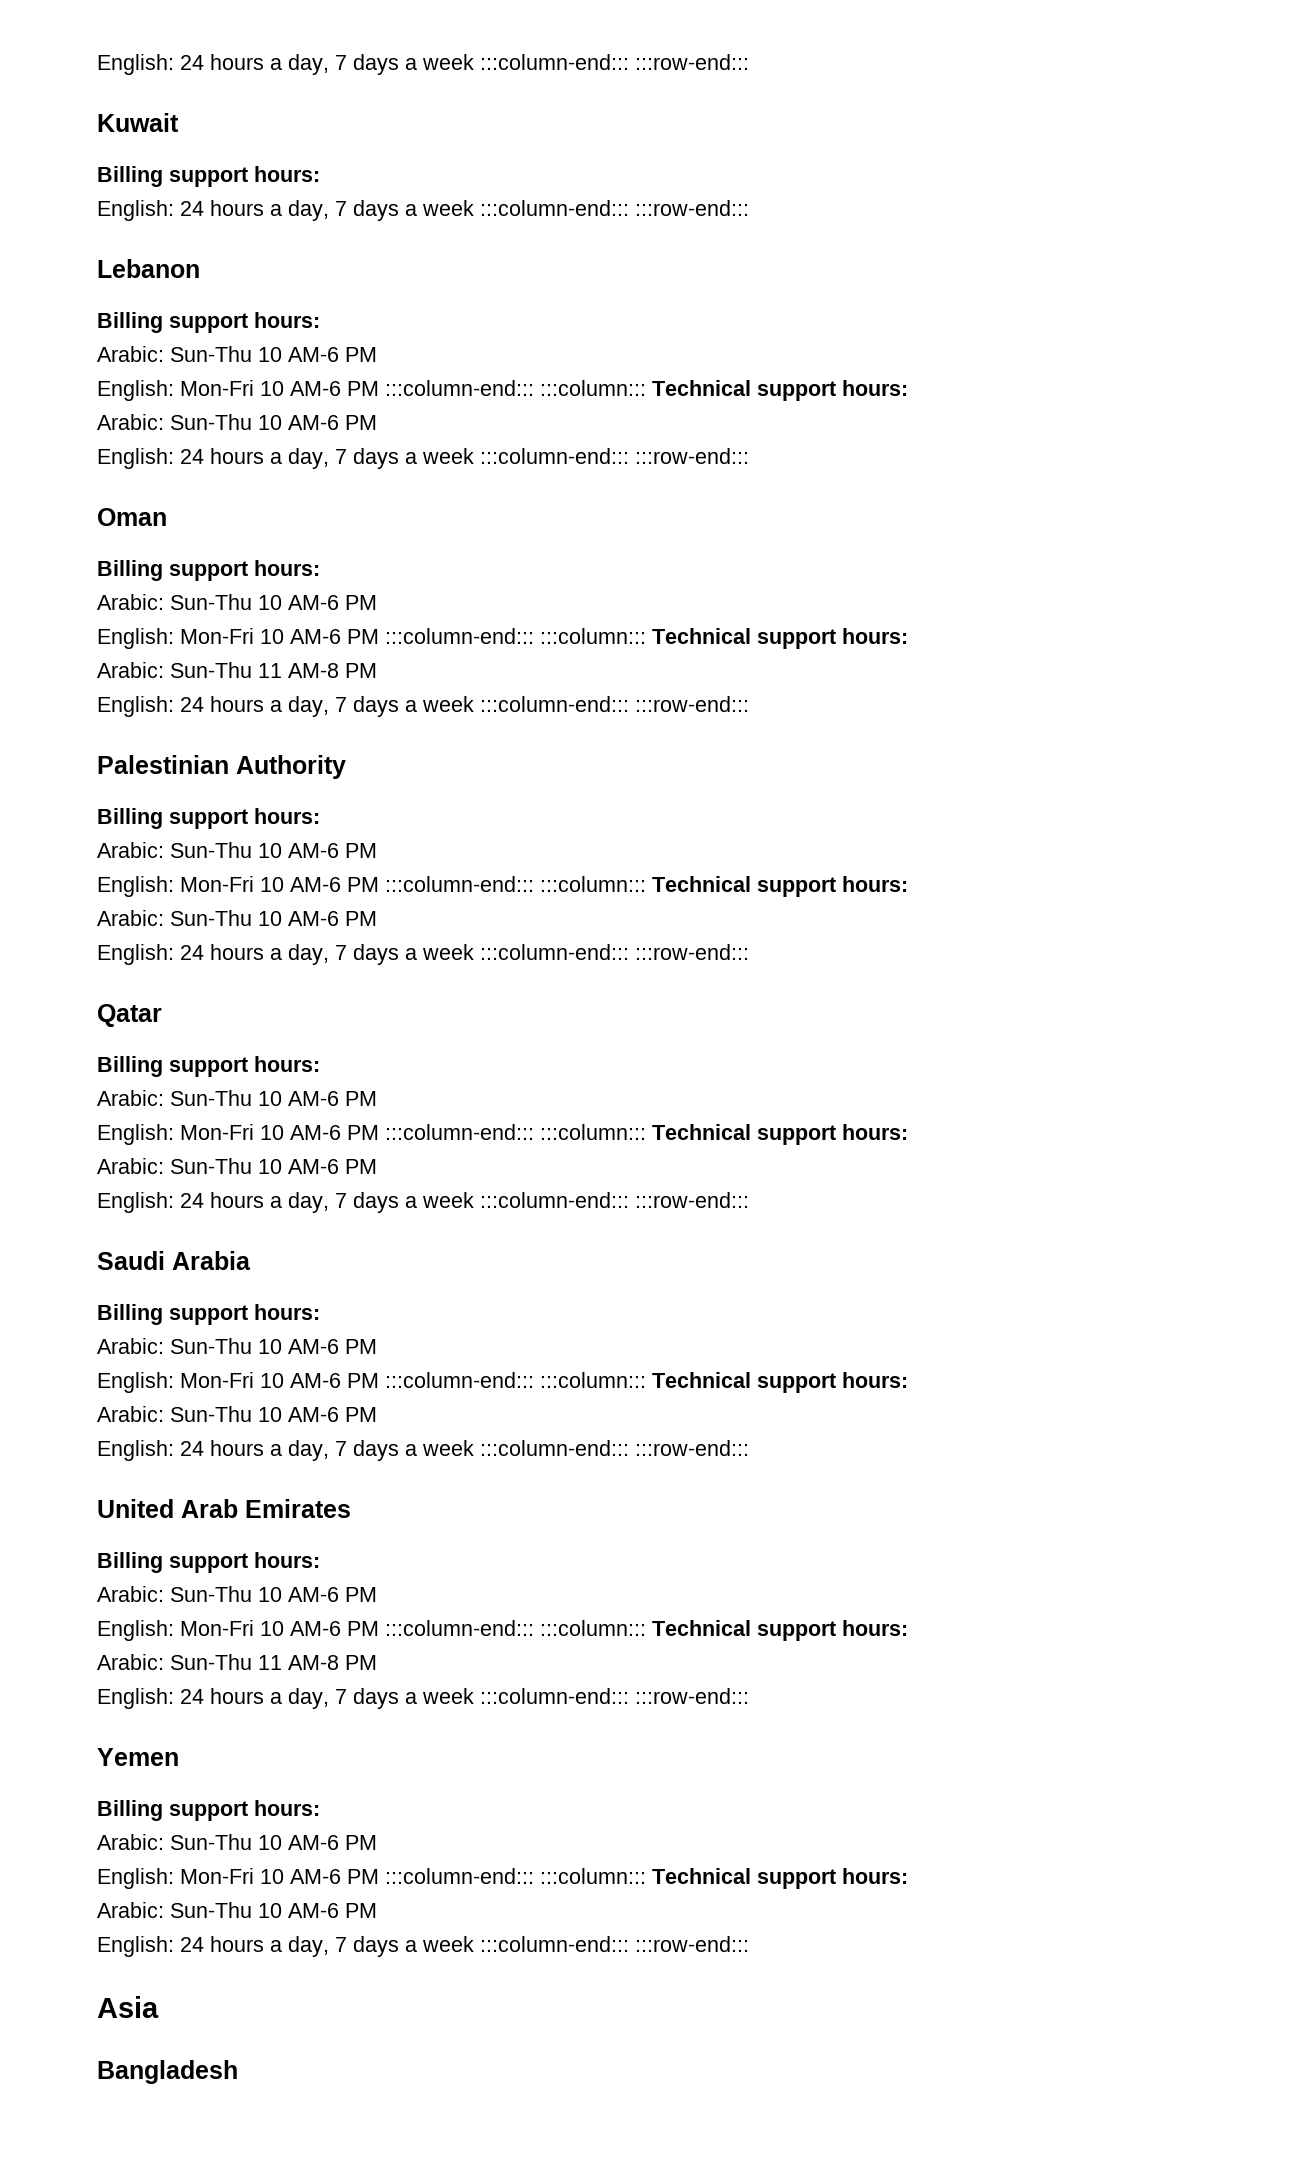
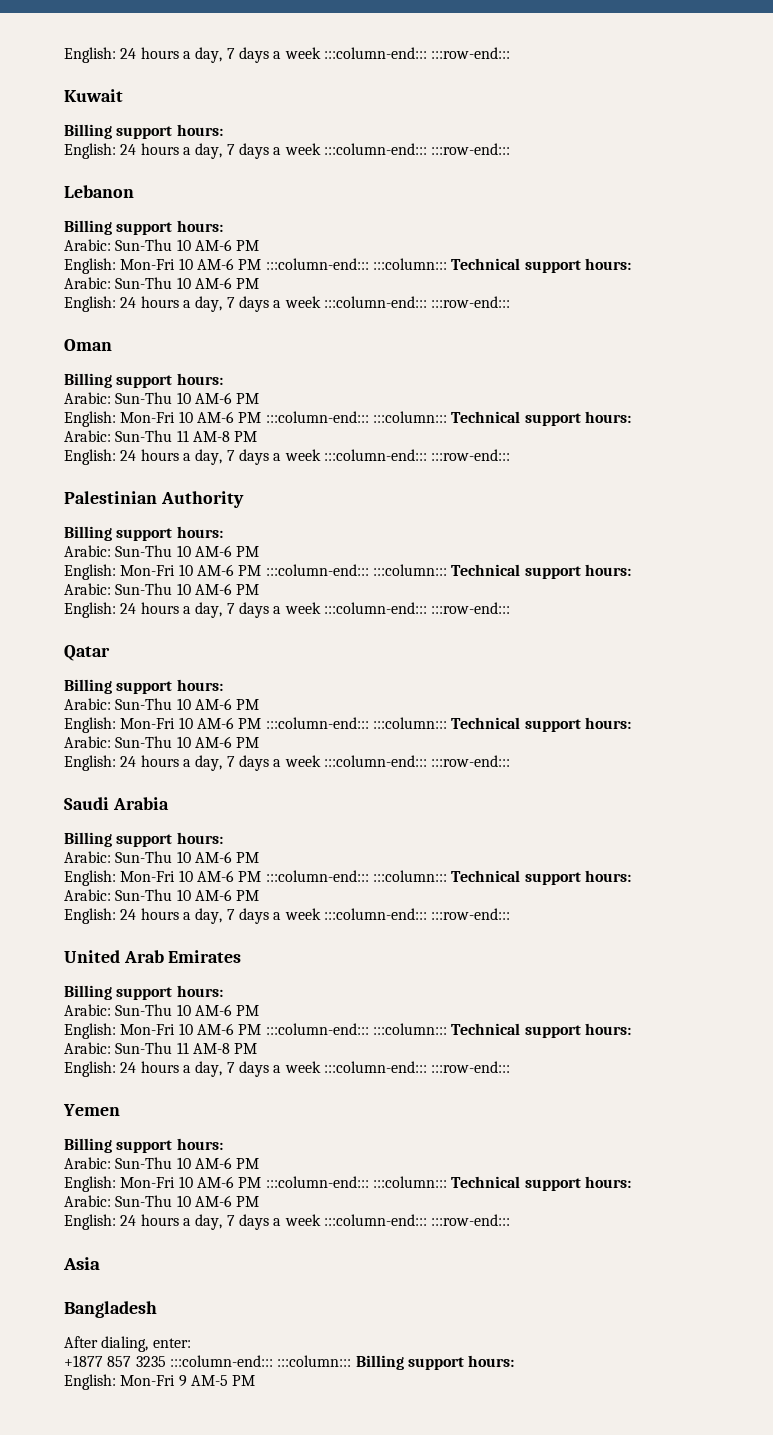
(238, 2072) none -> [64,1336,191,1352] [64,1355,515,1370] [64,1374,256,1390] // After dialing, enter: // +1877 857 3235 :::column-end::: :::column::: Billing support hours: // English: Mon-Fri 9 AM-5 PM

